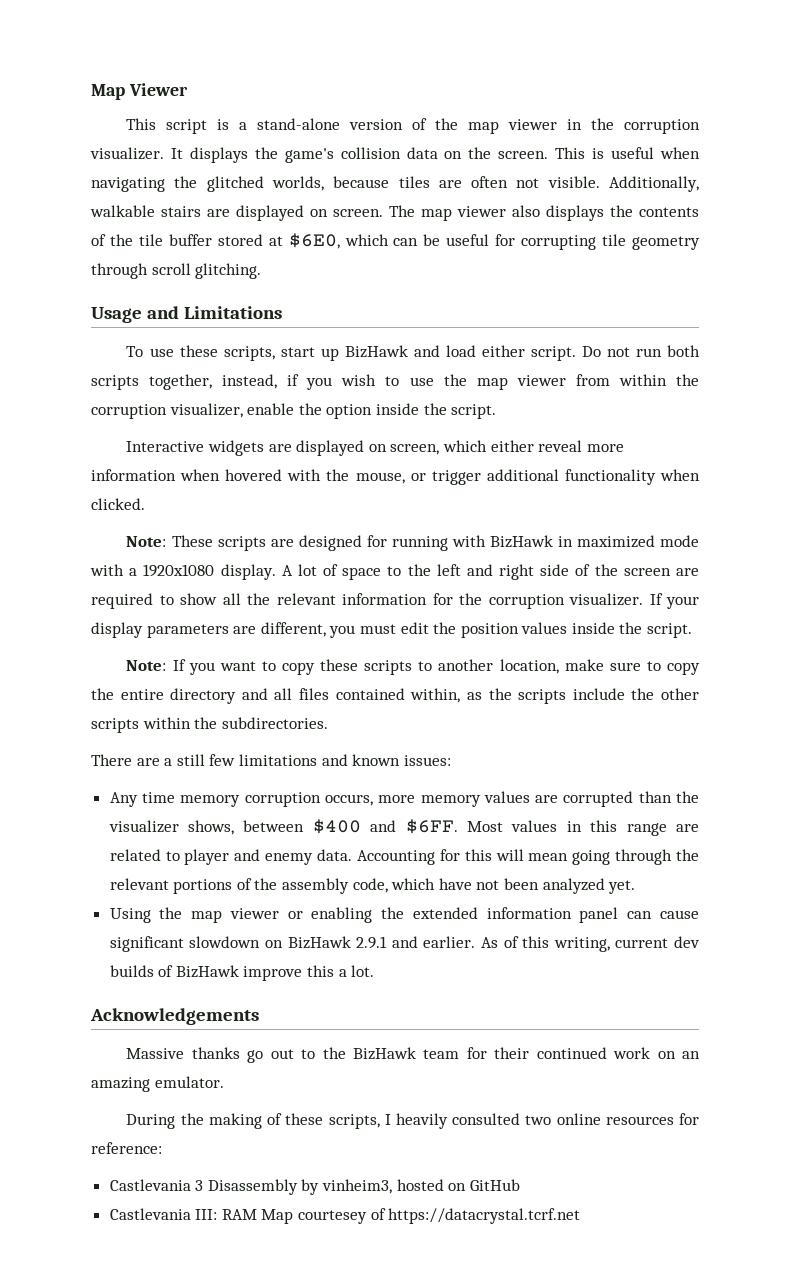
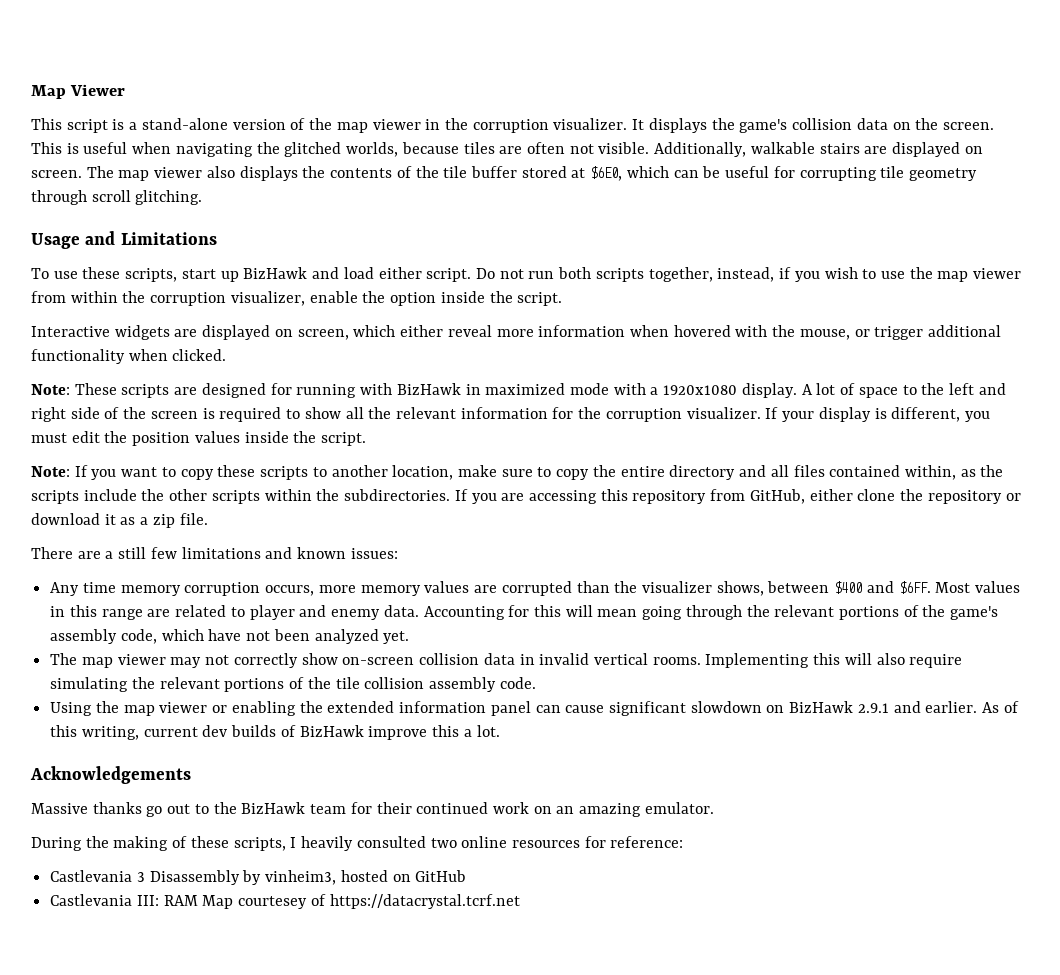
[676,568,699,576] are -> [202,408,215,419] is
[146,624,257,638] parameters are -> [874,408,887,419] is
(328, 723) none -> [454,489,1021,504] [31,513,208,528] If you are accessing this repository from GitHub, either clone the repository or download it as a zip file.
(278, 884) none -> [950,606,999,620] game's
(636, 887) none -> [50,653,963,668] [50,677,536,692] // The map viewer may not correctly show on-screen collision data in invalid vertical rooms. Implementing this will also require simulating the relevant portions of the tile collision assembly code.

